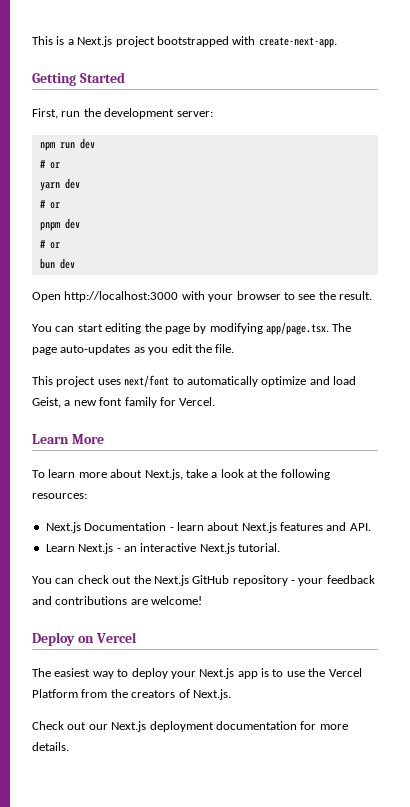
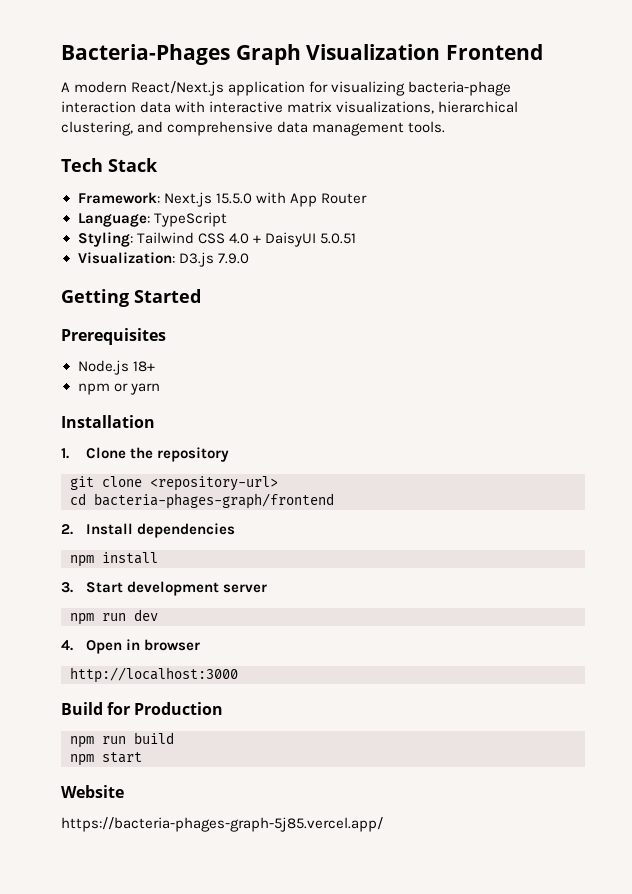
[32,36,337,48] [32,72,125,86] [32,108,213,119] [39,138,95,151] [39,159,60,169] [39,178,80,191] [39,199,60,209] [39,218,80,231] [39,239,60,249] [39,258,75,269] [32,291,372,302] [32,322,352,335] [32,344,235,355] [32,375,356,387] [32,397,216,408] [32,434,104,444] [32,469,330,480] [32,493,87,499] [45,522,371,533] [45,543,280,554] [32,575,375,586] [32,596,203,605] [32,632,137,646] [32,668,362,679] [32,689,231,700] [32,721,348,732] [32,742,69,751] This is a Next.js project bootstrapped with create-next-app. // Getting Started // First, run the development server: // npm run dev // # or // yarn dev // # or // pnpm dev // # or // bun dev // Open http://localhost:3000 with your browser to see the result. // You can start editing the page by modifying app/page.tsx. The page auto-updates as you edit the file. // This project uses next/font to automatically optimize and load Geist, a new font family for Vercel. // Learn More // To learn more about Next.js, take a look at the following resources: // Next.js Documentation - learn about Next.js features and API. // Learn Next.js - an interactive Next.js tutorial. // You can check out the Next.js GitHub repository - your feedback and contributions are welcome! // Deploy on Vercel // The easiest way to deploy your Next.js app is to use the Vercel Platform from the creators of Next.js. // Check out our Next.js deployment documentation for more details. -> [61,44,544,65] [61,81,512,96] [61,101,519,114] [61,121,446,136] [61,158,158,172] [77,192,367,207] [77,212,227,227] [77,232,356,247] [77,252,249,267] [61,289,201,307] [61,328,166,345] [77,360,155,375] [77,383,160,395] [61,415,155,428] [61,447,229,462] [70,476,278,491] [70,493,334,509] [61,523,235,538] [70,552,158,567] [61,581,267,596] [70,609,158,625] [61,639,200,654] [70,667,238,683] [61,702,224,715] [70,732,174,748] [70,752,142,766] [61,785,124,798] [61,817,383,832] Bacteria-Phages Graph Visualization Frontend // A modern React/Next.js application for visualizing bacteria-phage interaction data with interactive matrix visualizations, hierarchical clustering, and comprehensive data management tools. // Tech Stack // Framework: Next.js 15.5.0 with App Router // Language: TypeScript // Styling: Tailwind CSS 4.0 + DaisyUI 5.0.51 // Visualization: D3.js 7.9.0 // Getting Started // Prerequisites // Node.js 18+ // npm or yarn // Installation // 1. Clone the repository // git clone <repository-url> // cd bacteria-phages-graph/frontend // 2. Install dependencies // npm install // 3. Start development server // npm run dev // 4. Open in browser // http://localhost:3000 // Build for Production // npm run build // npm start // Website // https://bacteria-phages-graph-5j85.vercel.app/

